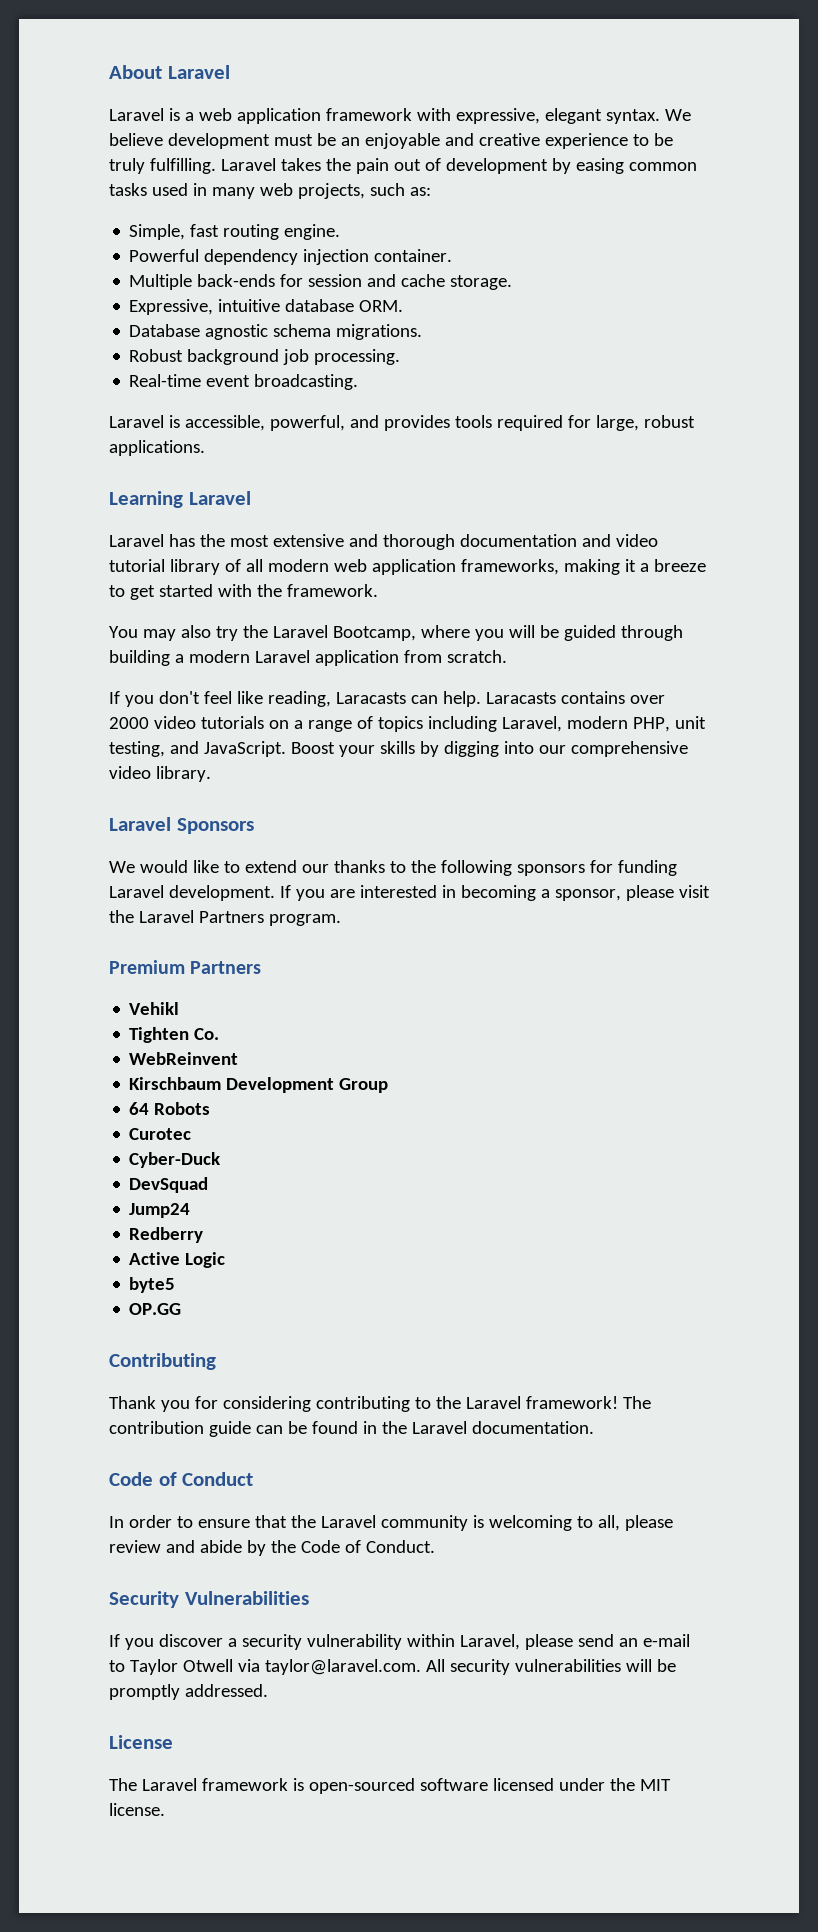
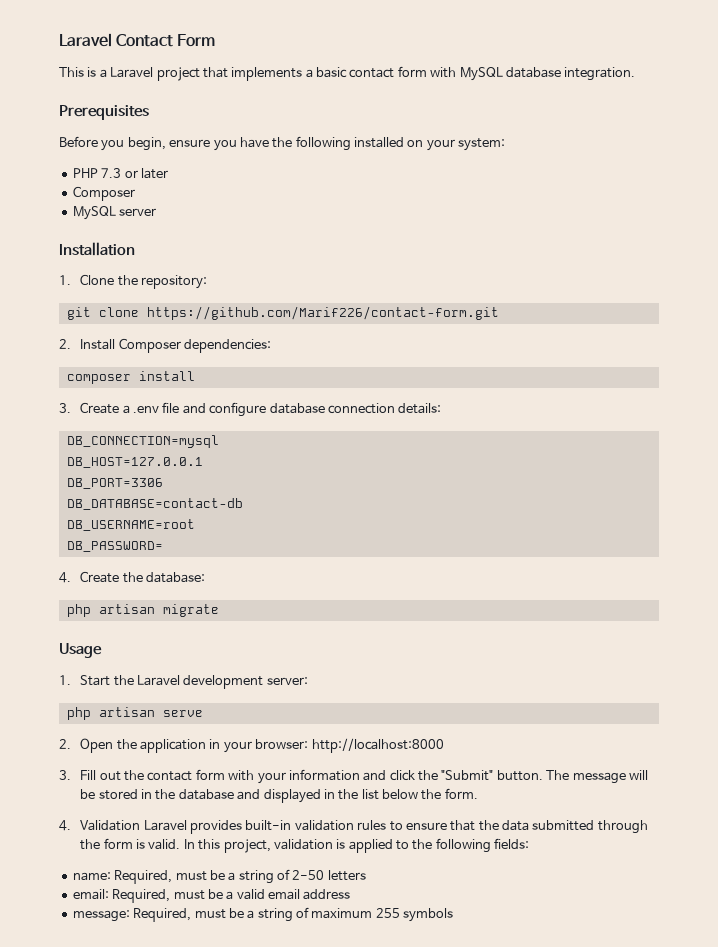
[109,65,230,79] [109,108,691,124] [109,133,673,149] [109,158,697,174] [109,183,431,199] [129,224,341,240] [129,249,453,265] [129,274,513,290] [129,299,404,315] [129,324,423,340] [129,349,401,365] [129,374,359,390] [109,415,695,431] [109,440,205,456] [109,491,251,508] [109,534,658,550] [109,559,706,575] [109,584,378,600] [109,625,683,641] [109,650,507,666] [109,691,665,707] [109,716,706,732] [109,741,688,757] [109,766,211,782] [109,817,254,834] [109,860,677,876] [109,885,710,901] [109,910,341,926] [109,960,262,974] [129,1002,180,1015] [129,1027,220,1043] [129,1052,239,1065] [129,1077,389,1093] [129,1102,211,1115] [129,1128,192,1140] [129,1152,221,1168] [129,1177,209,1193] [129,1203,191,1218] [129,1227,204,1243] [129,1252,226,1268] [129,1277,176,1293] [129,1303,182,1315] [109,1353,216,1370] [109,1396,651,1412] [109,1421,594,1437] [109,1472,254,1486] [109,1515,673,1531] [109,1540,435,1556] [109,1591,309,1608] [109,1634,690,1650] [109,1659,676,1675] [109,1684,268,1700] [109,1735,173,1749] [109,1778,671,1794] [109,1803,165,1816] About Laravel // Laravel is a web application framework with expressive, elegant syntax. We believe development must be an enjoyable and creative experience to be truly fulfilling. Laravel takes the pain out of development by easing common tasks used in many web projects, such as: // Simple, fast routing engine. // Powerful dependency injection container. // Multiple back-ends for session and cache storage. // Expressive, intuitive database ORM. // Database agnostic schema migrations. // Robust background job processing. // Real-time event broadcasting. // Laravel is accessible, powerful, and provides tools required for large, robust applications. // Learning Laravel // Laravel has the most extensive and thorough documentation and video tutorial library of all modern web application frameworks, making it a breeze to get started with the framework. // You may also try the Laravel Bootcamp, where you will be guided through building a modern Laravel application from scratch. // If you don't feel like reading, Laracasts can help. Laracasts contains over 2000 video tutorials on a range of topics including Laravel, modern PHP, unit testing, and JavaScript. Boost your skills by digging into our comprehensive video library. // Laravel Sponsors // We would like to extend our thanks to the following sponsors for funding Laravel development. If you are interested in becoming a sponsor, please visit the Laravel Partners program. // Premium Partners // Vehikl // Tighten Co. // WebReinvent // Kirschbaum Development Group // 64 Robots // Curotec // Cyber-Duck // DevSquad // Jump24 // Redberry // Active Logic // byte5 // OP.GG // Contributing // Thank you for considering contributing to the Laravel framework! The contribution guide can be found in the Laravel documentation. // Code of Conduct // In order to ensure that the Laravel community is welcoming to all, please review and abide by the Code of Conduct. // Security Vulnerabilities // If you discover a security vulnerability within Laravel, please send an e-mail to Taylor Otwell via taylor@laravel.com. All security vulnerabilities will be promptly addressed. // License // The Laravel framework is open-sourced software licensed under the MIT license. -> [59,33,216,47] [59,66,636,81] [59,105,149,120] [59,136,506,151] [72,168,168,179] [72,186,135,201] [72,206,157,220] [59,242,135,256] [59,274,208,289] [66,306,499,320] [59,338,272,353] [66,371,195,384] [59,402,442,417] [66,435,219,448] [66,457,203,468] [66,478,163,489] [66,498,243,510] [66,519,195,531] [66,541,163,552] [59,571,206,583] [66,604,219,617] [59,643,102,658] [59,675,308,689] [66,707,203,720] [59,738,444,753] [59,769,648,784] [80,788,478,803] [59,820,648,834] [80,838,530,853] [72,869,366,884] [72,889,351,903] [72,907,454,922] Laravel Contact Form // This is a Laravel project that implements a basic contact form with MySQL database integration. // Prerequisites // Before you begin, ensure you have the following installed on your system: // PHP 7.3 or later // Composer // MySQL server // Installation // 1. Clone the repository: // git clone https://github.com/Marif226/contact-form.git // 2. Install Composer dependencies: // composer install // 3. Create a .env file and configure database connection details: // DB_CONNECTION=mysql // DB_HOST=127.0.0.1 // DB_PORT=3306 // DB_DATABASE=contact-db // DB_USERNAME=root // DB_PASSWORD= // 4. Create the database: // php artisan migrate // Usage // 1. Start the Laravel development server: // php artisan serve // 2. Open the application in your browser: http://localhost:8000 // 3. Fill out the contact form with your information and click the "Submit" button. The message will be stored in the database and displayed in the list below the form. // 4. Validation Laravel provides built-in validation rules to ensure that the data submitted through the form is valid. In this project, validation is applied to the following fields: // name: Required, must be a string of 2-50 letters // email: Required, must be a valid email address // message: Required, must be a string of maximum 255 symbols

